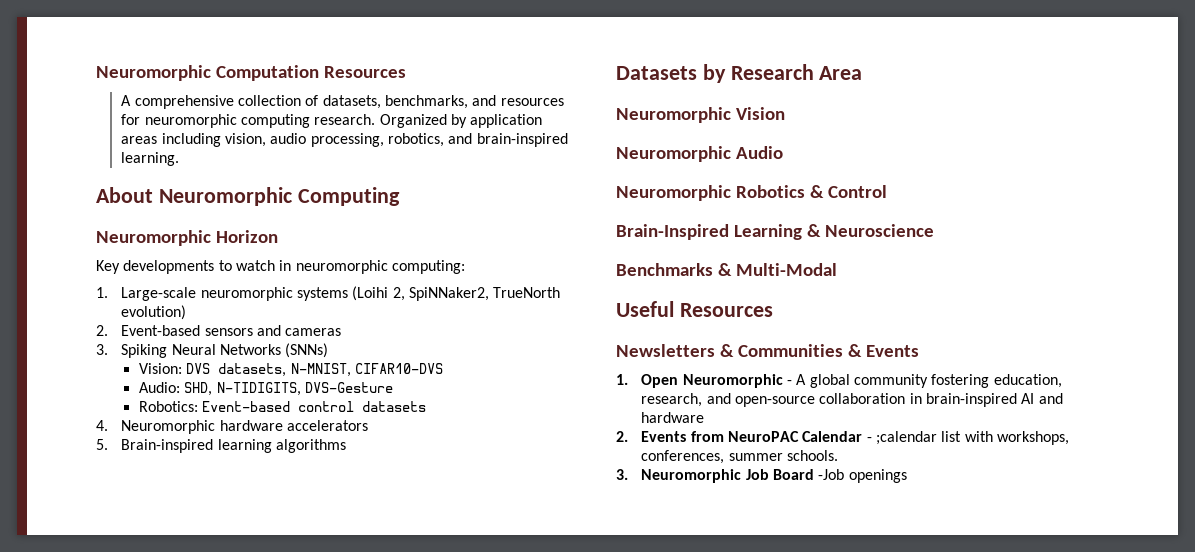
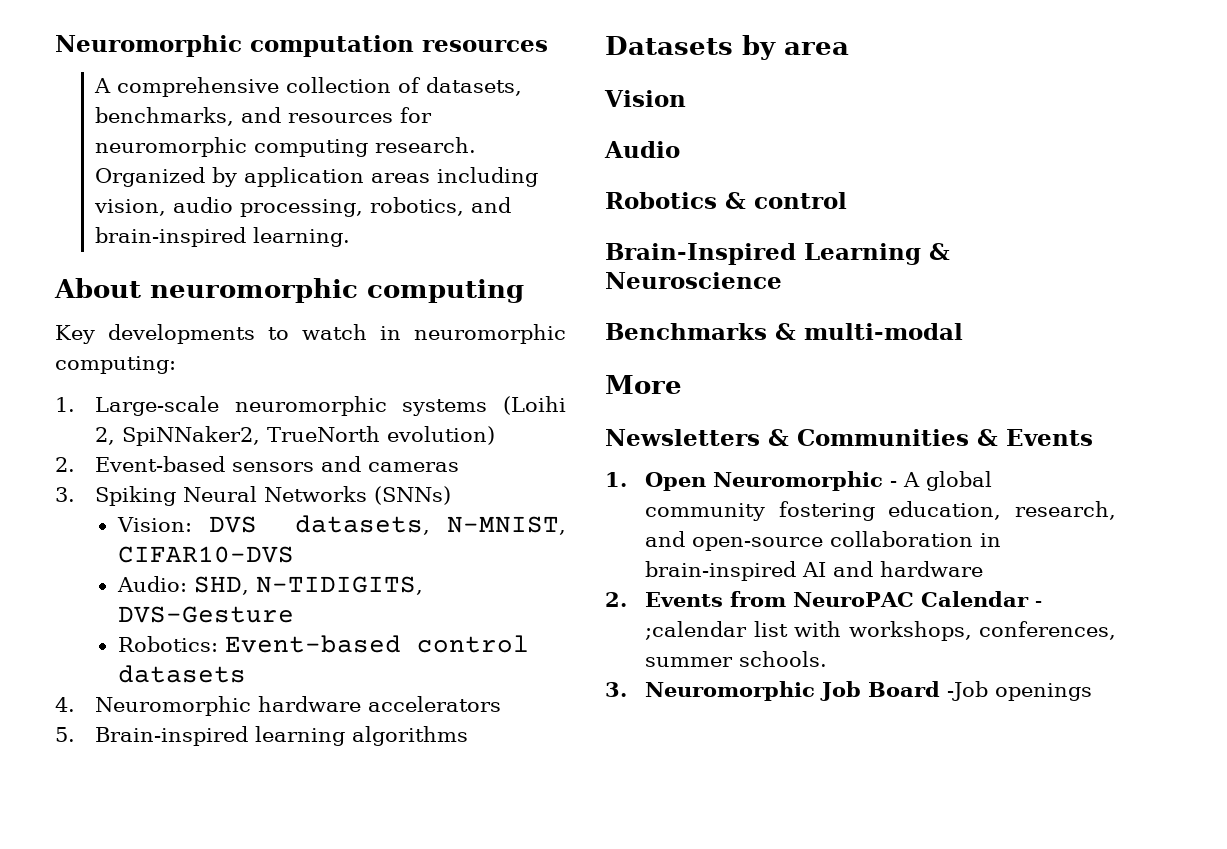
[96,65,406,81] Neuromorphic Computation Resources -> [55,35,548,57] Neuromorphic computation resources
[158,187,400,206] [96,230,278,246] Neuromorphic Computing // Neuromorphic Horizon -> [150,278,524,303] neuromorphic computing
[730,64,863,80] [616,107,731,123] Research Area // Neuromorphic -> [784,42,849,55] area //
[616,146,731,162] Neuromorphic -> (686, 98) none
[616,185,731,201] Neuromorphic -> (680, 149) none
[827,185,887,198] Control -> [754,192,847,209] control
[735,263,837,276] [616,301,773,317] Multi-Modal // Useful Resources -> [804,323,963,340] [605,375,682,394] multi-modal // More

